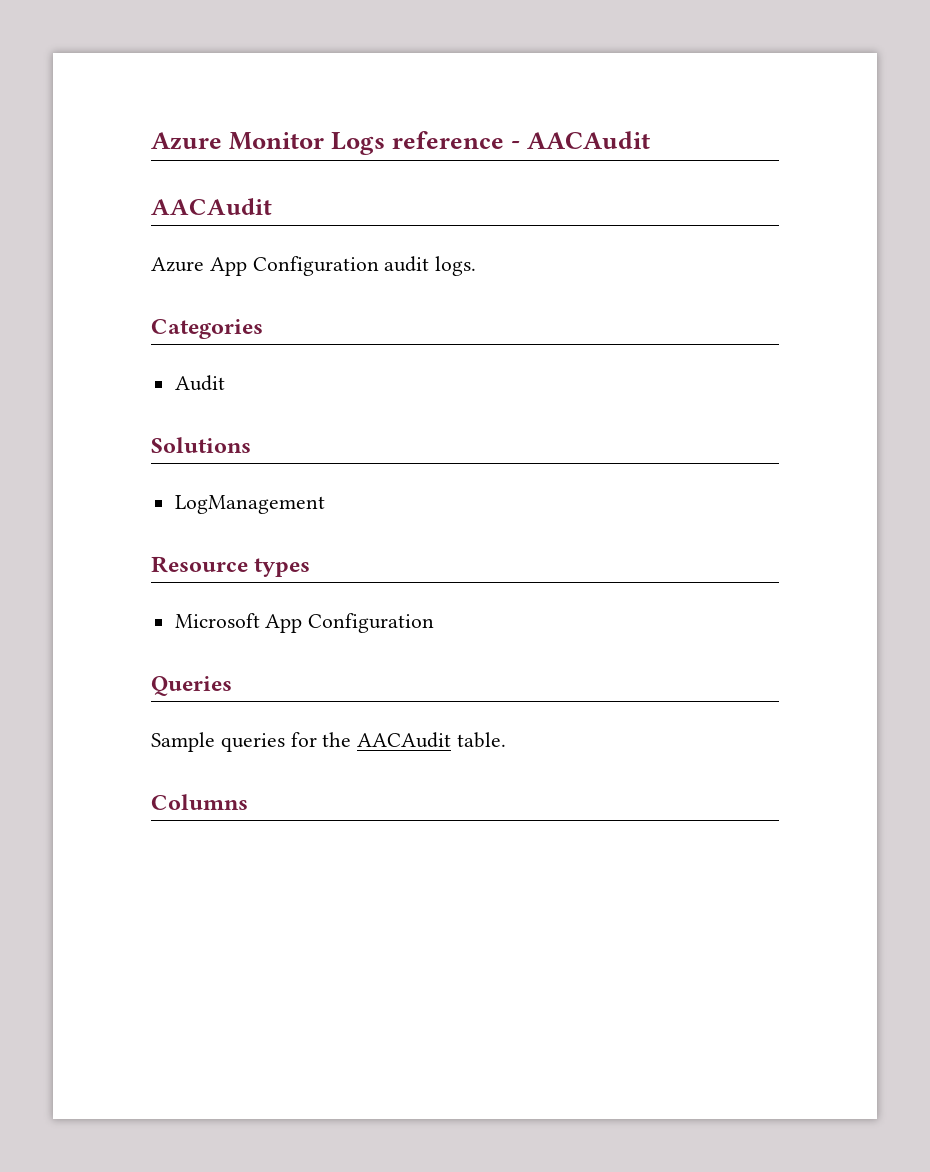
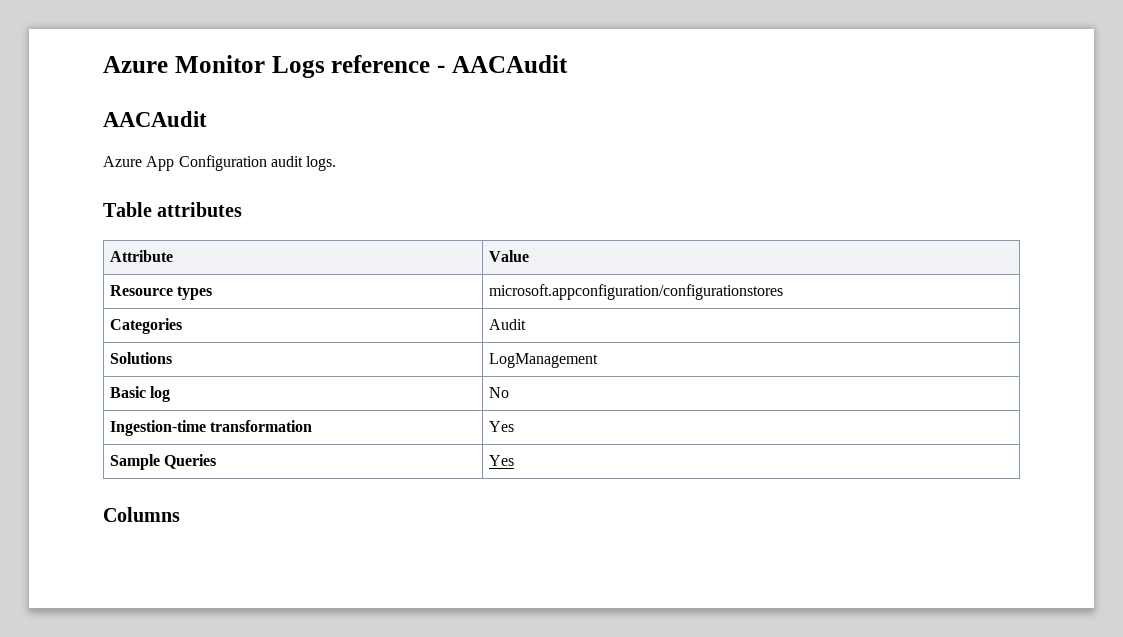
[151,319,263,339] [174,375,225,391] [151,437,251,453] [174,495,325,514] [151,556,311,577] [174,613,435,633] [151,676,232,696] [151,732,507,752] Categories // Audit // Solutions // LogManagement // Resource types // Microsoft App Configuration // Queries // Sample queries for the AACAudit table. -> [103,202,243,217] [109,250,173,262] [488,250,529,262] [109,285,212,300] [488,284,783,300] [109,318,182,334] [488,319,526,330] [109,352,172,364] [488,353,598,368] [109,386,170,402] [488,387,509,398] [109,420,312,436] [488,421,514,432] [109,454,216,470] [488,455,514,466] Table attributes // Attribute | Value // Resource types | microsoft.appconfiguration/configurationstores // Categories | Audit // Solutions | LogManagement // Basic log | No // Ingestion-time transformation | Yes // Sample Queries | Yes

